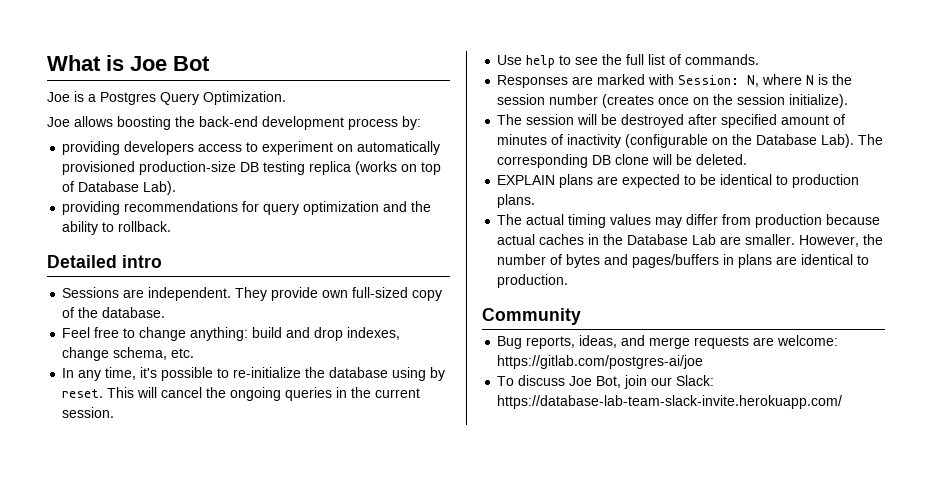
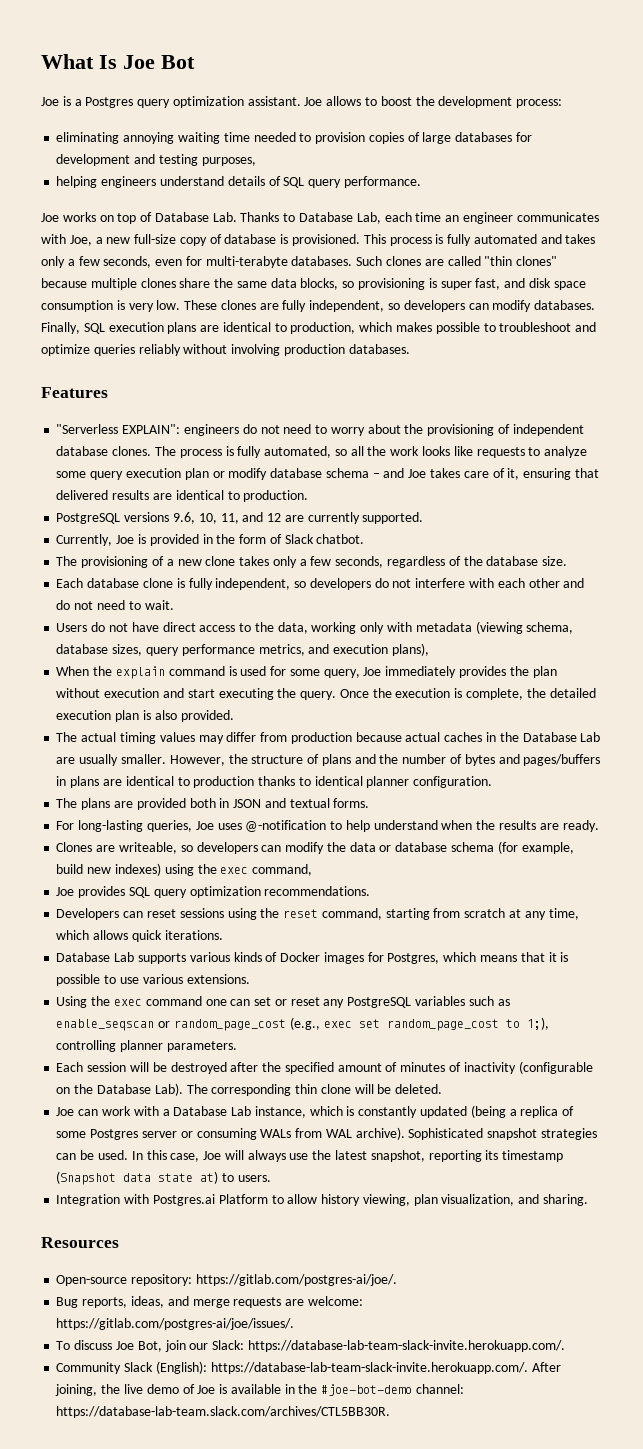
[106,55,124,71] is -> [99,55,117,69] Is
[160,91,286,105] [47,116,421,130] [62,141,441,155] [62,161,442,175] [62,181,177,195] [62,201,432,215] [62,221,172,235] [47,255,162,268] [62,287,443,301] [62,307,166,318] [62,327,401,341] [62,347,195,361] [62,367,446,381] [62,387,421,401] [62,407,115,418] [497,54,760,68] [497,74,853,88] [497,94,849,108] [497,114,846,128] [497,134,884,148] [497,154,748,168] [497,174,860,188] [497,194,536,208] Query Optimization. // Joe allows boosting the back-end development process by: // providing developers access to experiment on automatically provisioned production-size DB testing replica (works on top of Database Lab). // providing recommendations for query optimization and the ability to rollback. // Detailed intro // Sessions are independent. They provide own full-sized copy of the database. // Feel free to change anything: build and drop indexes, change schema, etc. // In any time, it's possible to re-initialize the database using by reset. This will cancel the ongoing queries in the current session. // Use help to see the full list of commands. // Responses are marked with Session: N, where N is the session number (creates once on the session initialize). // The session will be destroyed after specified amount of minutes of inactivity (configurable on the Database Lab). The corresponding DB clone will be deleted. // EXPLAIN plans are expected to be identical to production plans. -> [137,96,563,108] [56,132,532,144] [56,154,256,166] [56,176,421,188] [41,212,599,224] [41,234,596,246] [41,256,558,268] [41,278,586,290] [41,300,596,312] [41,322,597,334] [41,344,410,356] [41,387,108,398] [56,424,584,436] [56,446,588,458] [56,468,599,480] [56,490,309,502] [56,512,424,524] [56,534,365,546] [56,556,568,568] [56,578,585,590] [56,600,174,610] [56,621,574,634] [56,643,429,656] [56,666,557,679] [56,688,596,700] [56,710,234,722] query optimization assistant. Joe allows to boost the development process: // eliminating annoying waiting time needed to provision copies of large databases for development and testing purposes, // helping engineers understand details of SQL query performance. // Joe works on top of Database Lab. Thanks to Database Lab, each time an engineer communicates with Joe, a new full-size copy of database is provisioned. This process is fully automated and takes only a few seconds, even for multi-terabyte databases. Such clones are called "thin clones" because multiple clones share the same data blocks, so provisioning is super fast, and disk space consumption is very low. These clones are fully independent, so developers can modify databases. Finally, SQL execution plans are identical to production, which makes possible to troubleshoot and optimize queries reliably without involving production databases. // Features // "Serverless EXPLAIN": engineers do not need to worry about the provisioning of independent database clones. The process is fully automated, so all the work looks like requests to analyze some query execution plan or modify database schema – and Joe takes care of it, ensuring that delivered results are identical to production. // PostgreSQL versions 9.6, 10, 11, and 12 are currently supported. // Currently, Joe is provided in the form of Slack chatbot. // The provisioning of a new clone takes only a few seconds, regardless of the database size. // Each database clone is fully independent, so developers do not interfere with each other and do not need to wait. // Users do not have direct access to the data, working only with metadata (viewing schema, database sizes, query performance metrics, and execution plans), // When the explain command is used for some query, Joe immediately provides the plan without execution and start executing the query. Once the execution is complete, the detailed execution plan is also provided.
(742, 240) none -> [79,754,119,766] usually
(884, 239) none -> [251,754,399,766] structure of plans and the
[497,274,569,288] [482,308,581,325] production. // Community -> [193,776,493,788] [56,798,370,810] [56,820,599,832] [56,841,574,854] [56,863,313,876] [56,886,371,898] [56,908,579,920] [56,930,223,942] [56,952,569,964] [56,974,250,986] [56,996,510,1008] [56,1017,549,1031] [56,1040,237,1052] [56,1061,593,1074] [56,1083,443,1096] [56,1105,575,1118] [56,1127,597,1140] [56,1150,564,1162] [56,1171,271,1185] [56,1194,588,1206] [41,1237,119,1248] [56,1274,397,1286] production thanks to identical planner configuration. // The plans are provided both in JSON and textual forms. // For long-lasting queries, Joe uses @-notification to help understand when the results are ready. // Clones are writeable, so developers can modify the data or database schema (for example, build new indexes) using the exec command, // Joe provides SQL query optimization recommendations. // Developers can reset sessions using the reset command, starting from scratch at any time, which allows quick iterations. // Database Lab supports various kinds of Docker images for Postgres, which means that it is possible to use various extensions. // Using the exec command one can set or reset any PostgreSQL variables such as enable_seqscan or random_page_cost (e.g., exec set random_page_cost to 1;), controlling planner parameters. // Each session will be destroyed after the specified amount of minutes of inactivity (configurable on the Database Lab). The corresponding thin clone will be deleted. // Joe can work with a Database Lab instance, which is constantly updated (being a replica of some Postgres server or consuming WALs from WAL archive). Sophisticated snapshot strategies can be used. In this case, Joe will always use the latest snapshot, reporting its timestamp (Snapshot data state at) to users. // Integration with Postgres.ai Platform to allow history viewing, plan visualization, and sharing. // Resources // Open-source repository: https://gitlab.com/postgres-ai/joe/.
[497,355,704,369] https://gitlab.com/postgres-ai/joe -> [56,1318,295,1330] https://gitlab.com/postgres-ai/joe/issues/.
[497,395,843,409] https://database-lab-team-slack-invite.herokuapp.com/ -> [247,1340,565,1352] [56,1361,561,1374] [55,1384,464,1396] [56,1406,391,1418] https://database-lab-team-slack-invite.herokuapp.com/. // Community Slack (English): https://database-lab-team-slack-invite.herokuapp.com/. After joining, the live demo of Joe is available in the #joe-bot-demo channel: https://database-lab-team.slack.com/archives/CTL5BB30R.

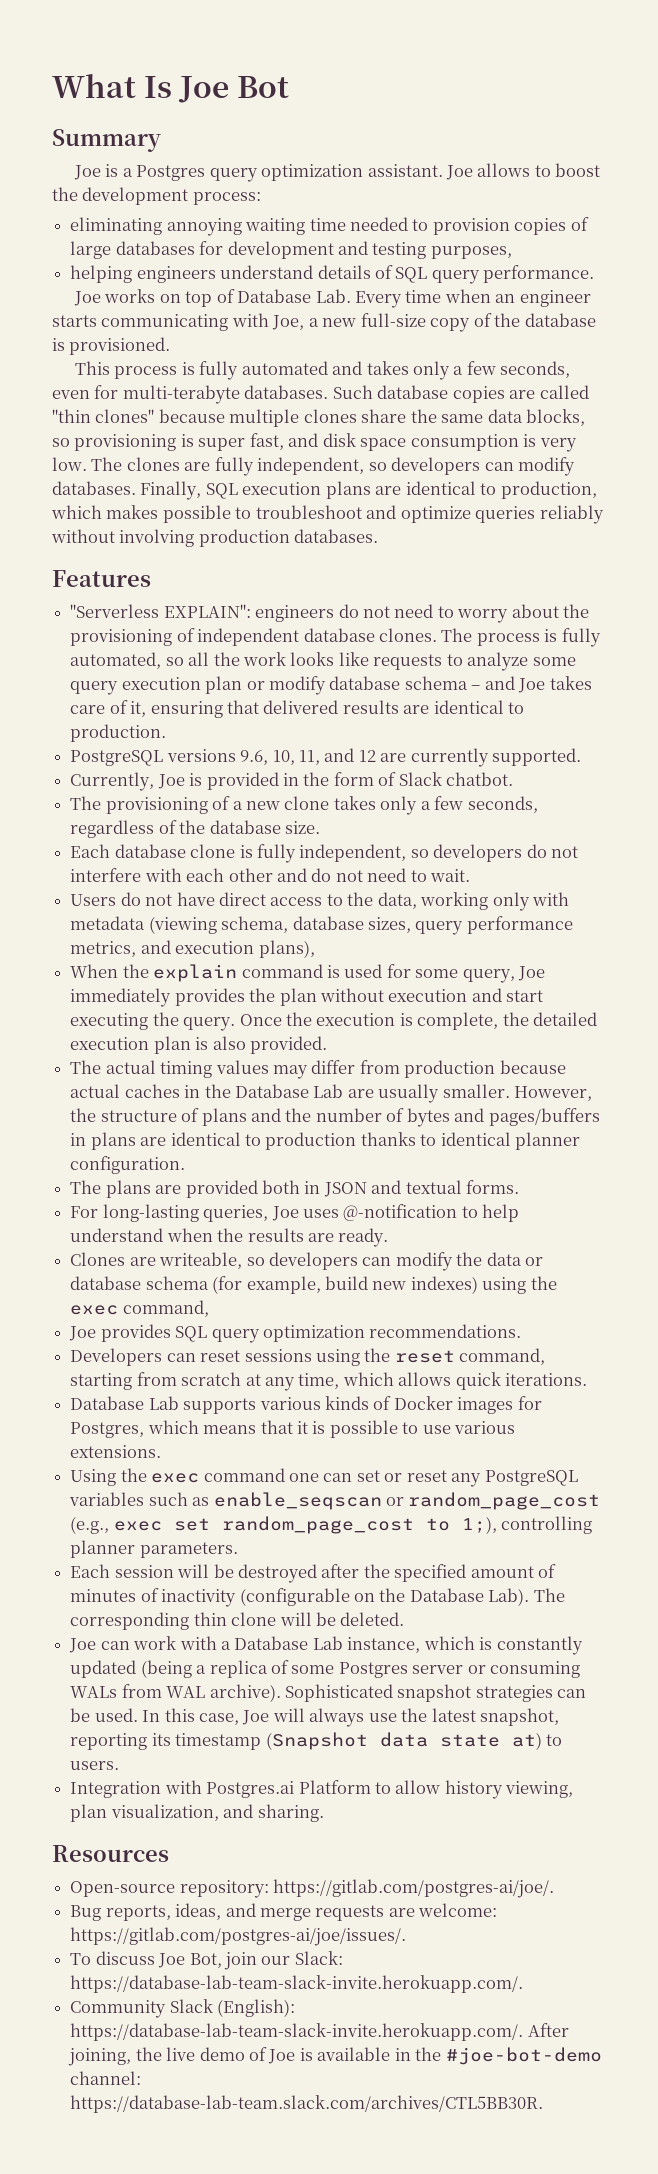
(195, 62) none -> [52,129,161,152] // Summary
[240,212,599,224] Thanks to Database Lab, each time an engineer communicates -> [354,289,591,308] [52,314,229,331] Every time when an engineer starts communicating
(222, 239) none -> [494,313,521,327] the
(361, 240) none -> (171, 346) //
[386,256,422,266] clones -> [377,385,505,403] database copies
[184,300,218,310] These -> [91,457,123,471] The

